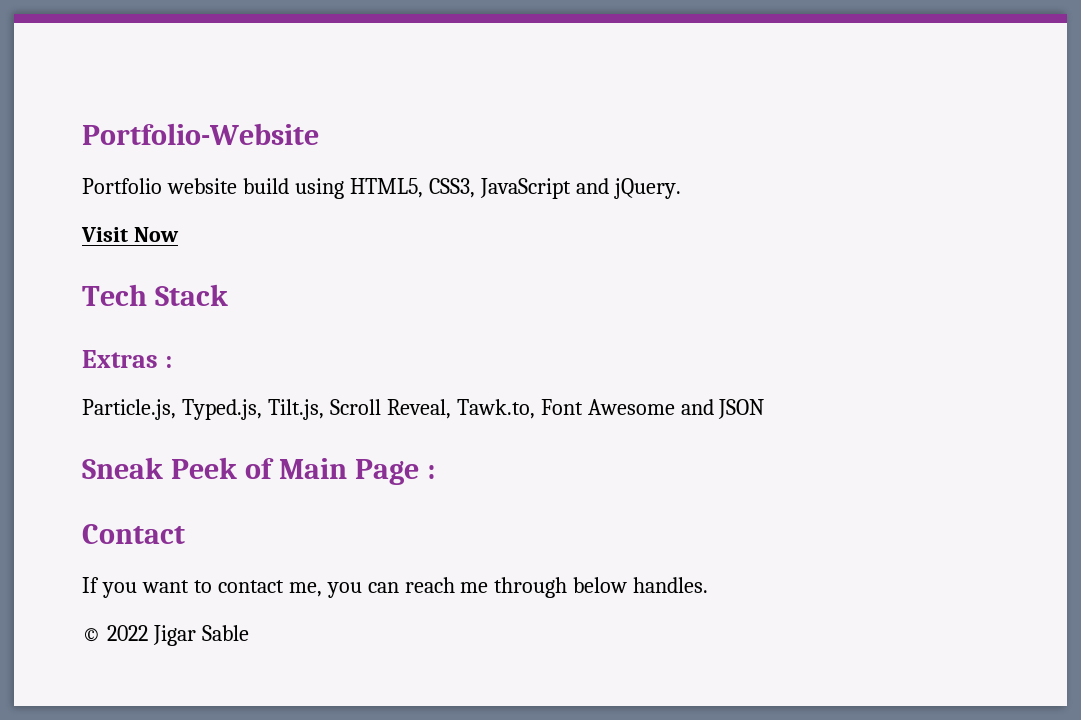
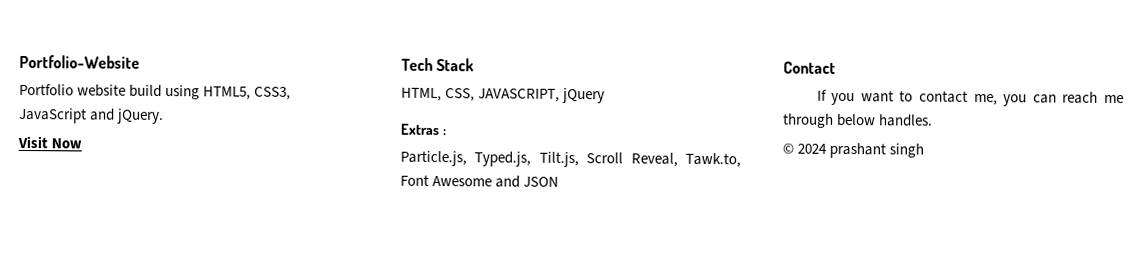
(228, 295) none -> [401,87,606,104] // HTML, CSS, JAVASCRIPT, jQuery
[82,457,435,485] // Sneak Peek of Main Page : -> (560, 181) none
[106,625,249,646] 2022 Jigar Sable -> [797,142,925,159] 2024 prashant singh

